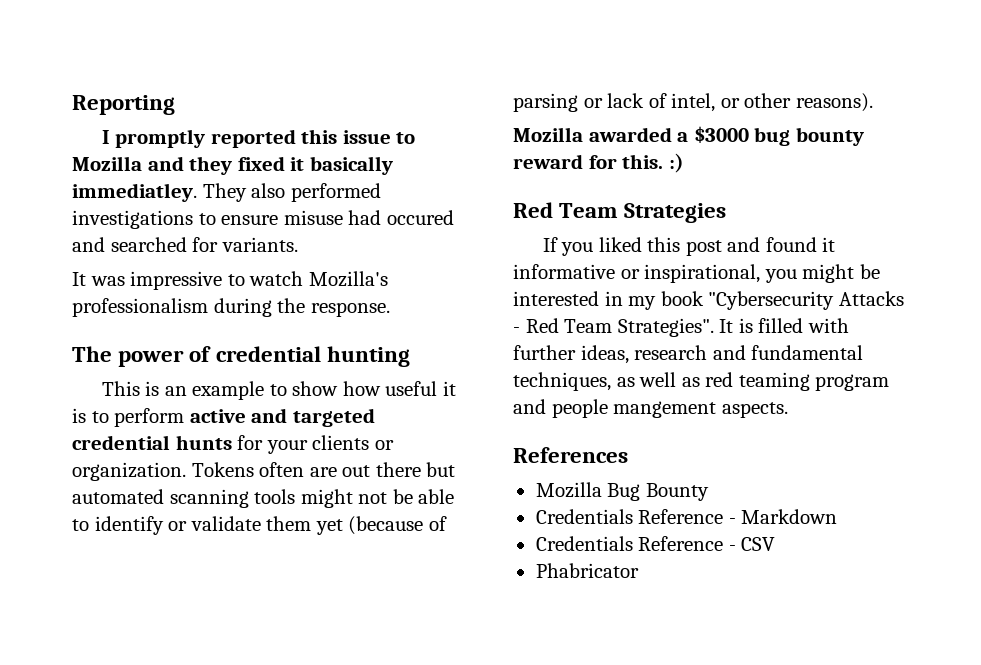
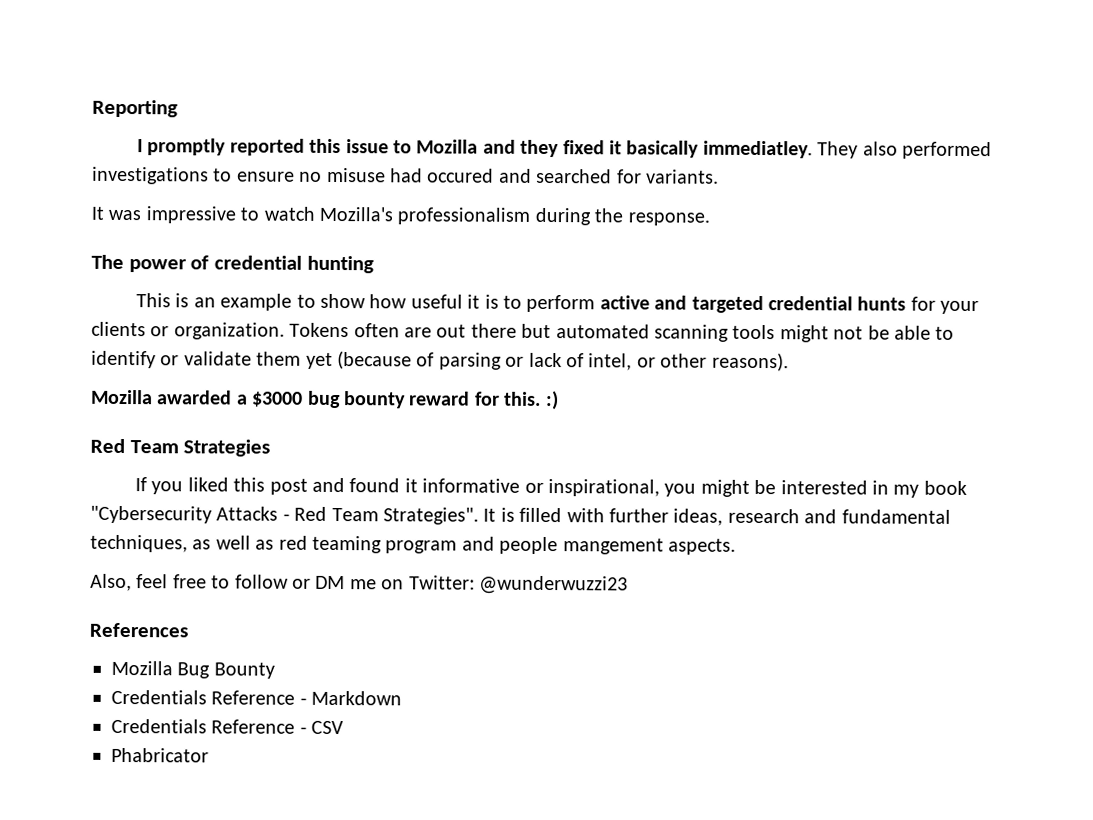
(279, 220) none -> [299,171,323,182] no
(788, 410) none -> [90,573,628,595] // Also, feel free to follow or DM me on Twitter: @wunderwuzzi23

